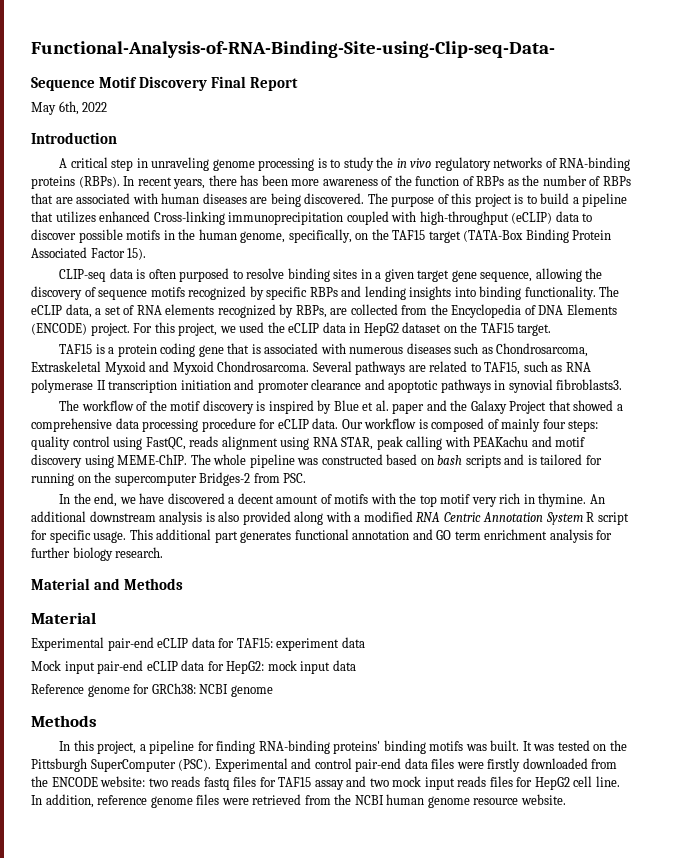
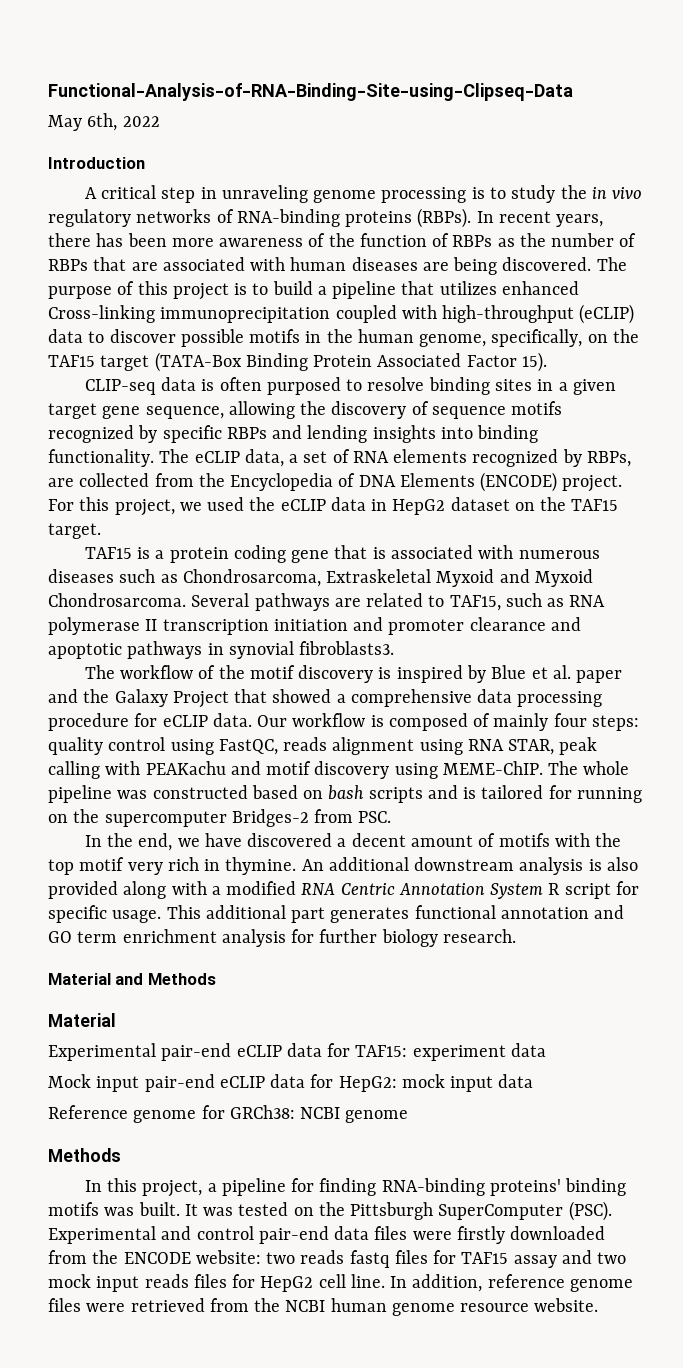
[31,41,555,58] [31,76,298,91] Functional-Analysis-of-RNA-Binding-Site-using-Clip-seq-Data- // Sequence Motif Discovery Final Report -> [48,83,573,101] Functional-Analysis-of-RNA-Binding-Site-using-Clipseq-Data

